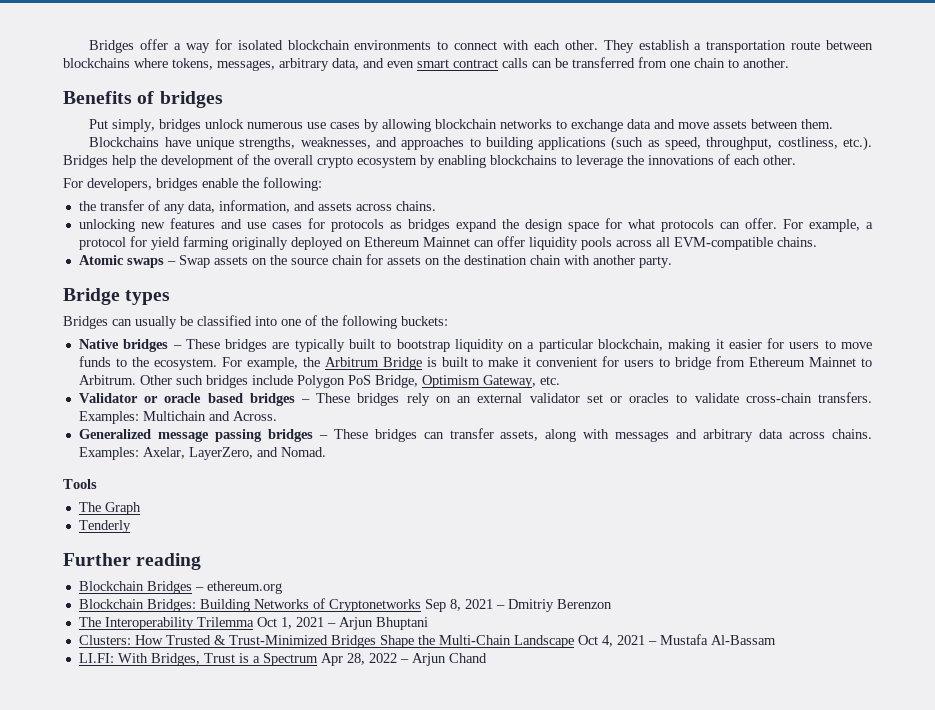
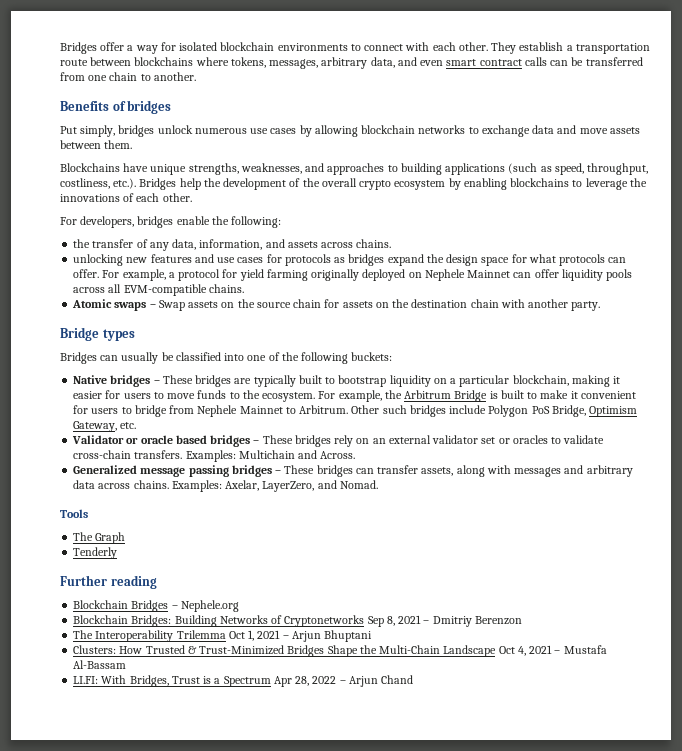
[363,237,420,247] Ethereum -> [424,269,465,281] Nephele
[749,357,806,367] Ethereum -> [197,405,238,417] Nephele
[206,581,282,594] ethereum.org -> [180,600,239,612] Nephele.org

